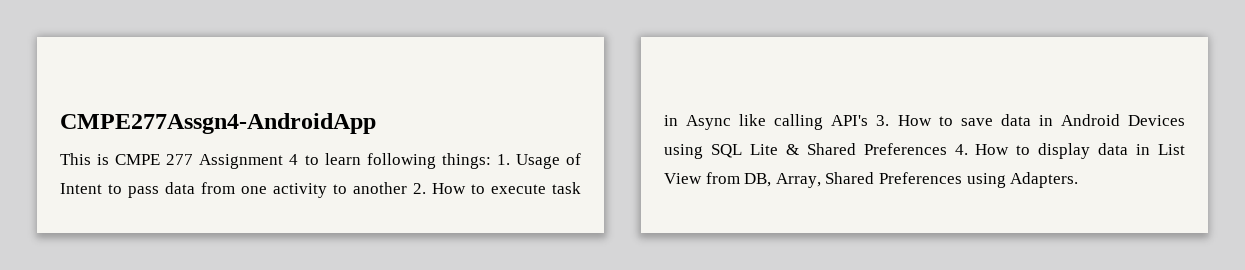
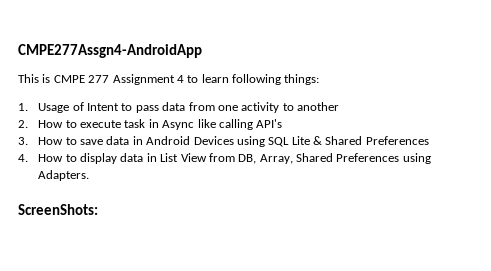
(491, 161) none -> (320, 79) //
(407, 188) none -> (339, 106) //
(869, 120) none -> (283, 123) //
(947, 149) none -> (429, 140) //
(1079, 180) none -> [18,204,98,215] // ScreenShots:

